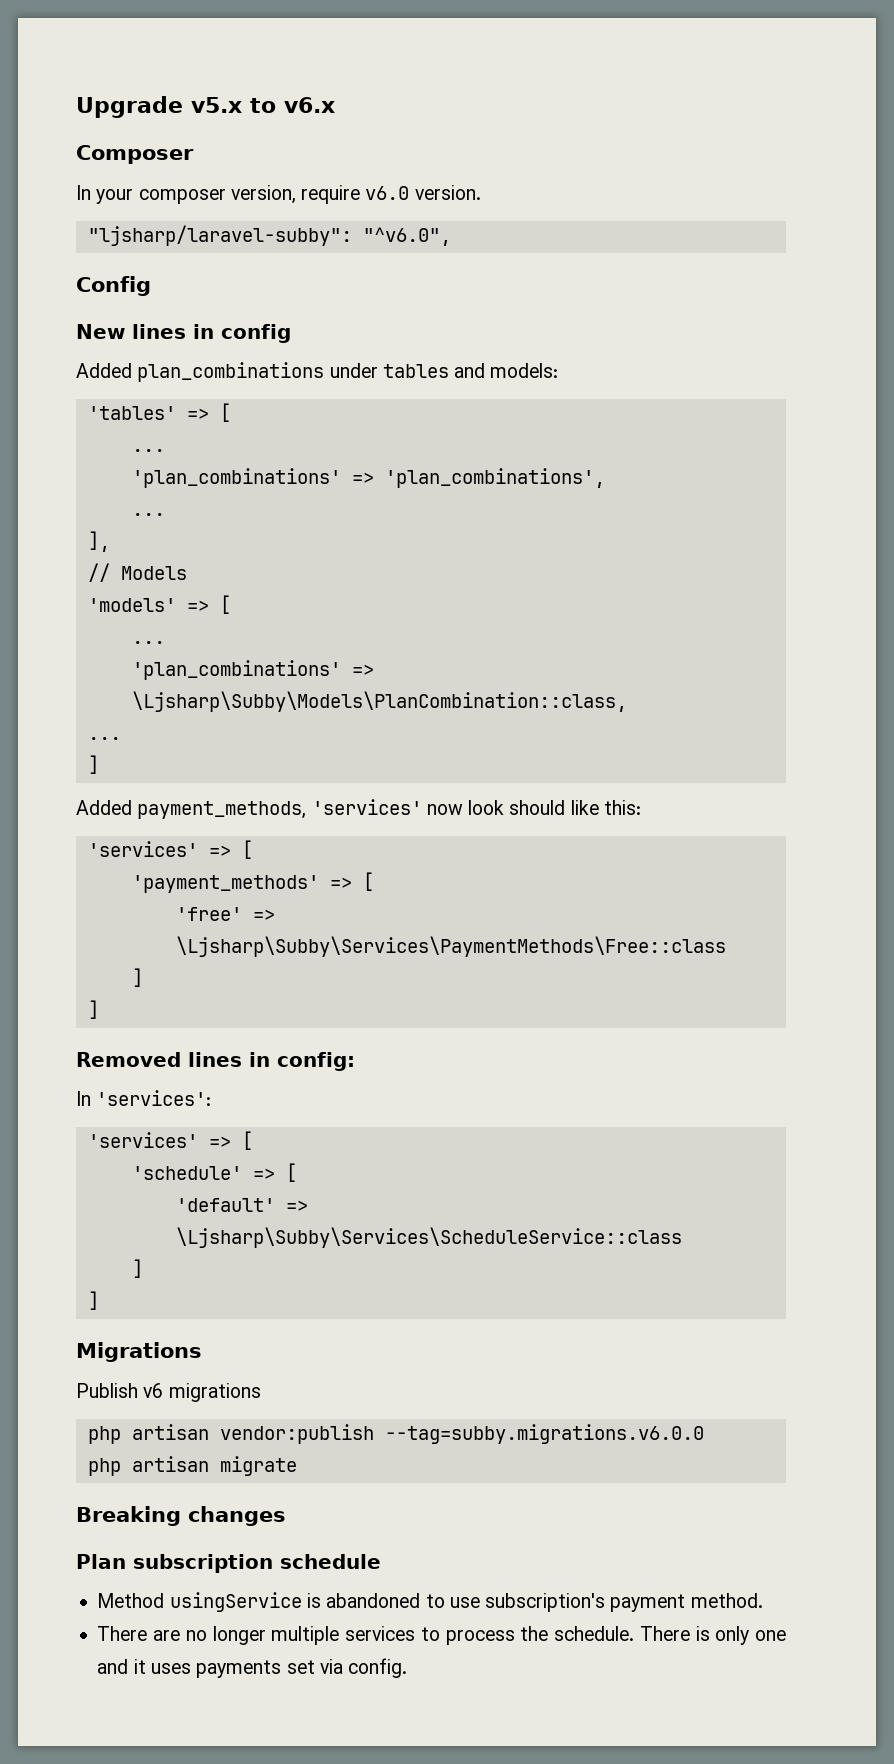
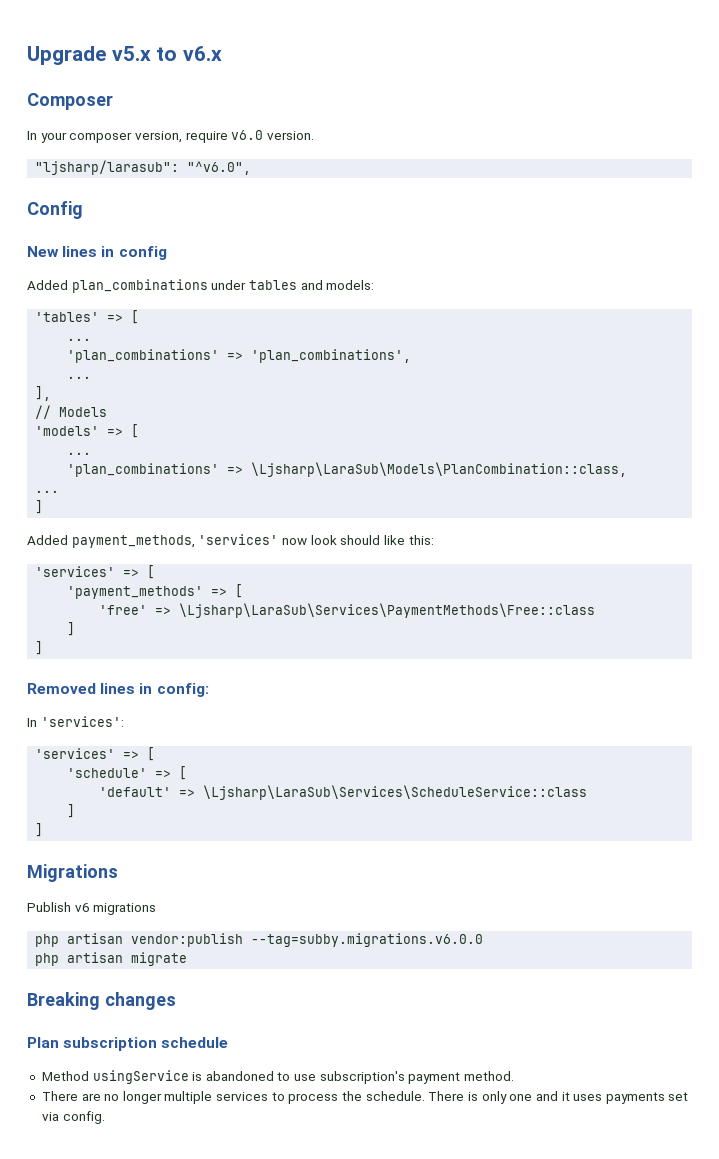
[87,225,352,246] "ljsharp/laravel-subby": -> [35,160,180,175] "ljsharp/larasub":
[131,691,627,712] \Ljsharp\Subby\Models\PlanCombination::class, -> [251,462,628,477] \Ljsharp\LaraSub\Models\PlanCombination::class,
[175,936,726,957] \Ljsharp\Subby\Services\PaymentMethods\Free::class -> [179,603,596,618] \Ljsharp\LaraSub\Services\PaymentMethods\Free::class
[175,1227,682,1248] \Ljsharp\Subby\Services\ScheduleService::class -> [203,785,588,800] \Ljsharp\LaraSub\Services\ScheduleService::class

